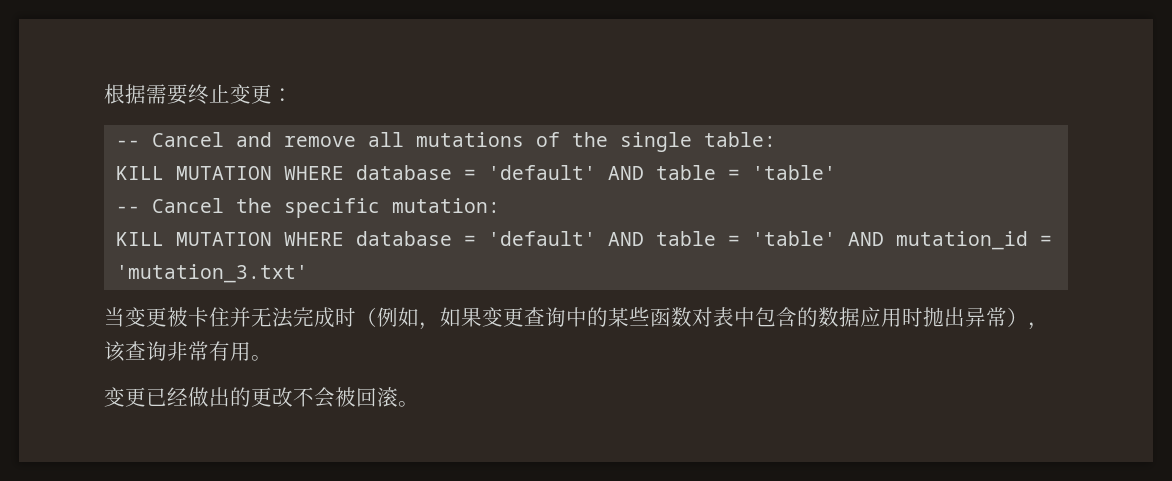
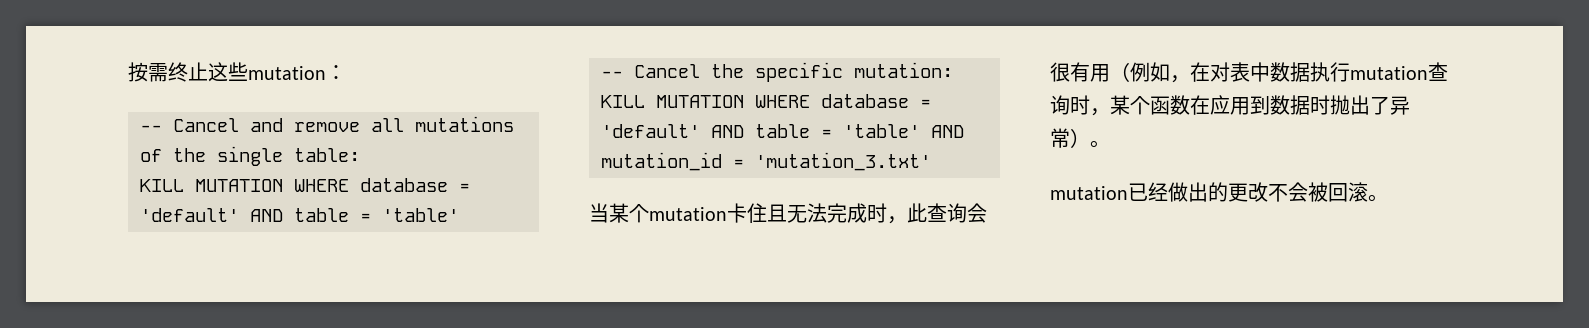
[104,84,272,105] 根据需要终止变更 -> [128,62,326,82] 按需终止这些mutation
[125,307,1049,330] [104,341,251,362] 变更被卡住并无法完成时（例如，如果变更查询中的某些函数对表中包含的数据应用时抛出异常），该查询非常有用 -> [609,203,987,224] [1050,62,1448,83] [1050,95,1410,116] [1050,128,1090,148] 某个mutation卡住且无法完成时，此查询会很有用（例如，在对表中数据执行mutation查询时，某个函数在应用到数据时抛出了异常）
[104,387,146,407] 变更 -> [1050,186,1128,200] mutation

